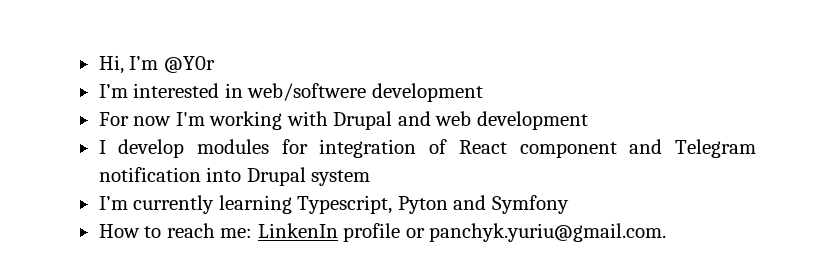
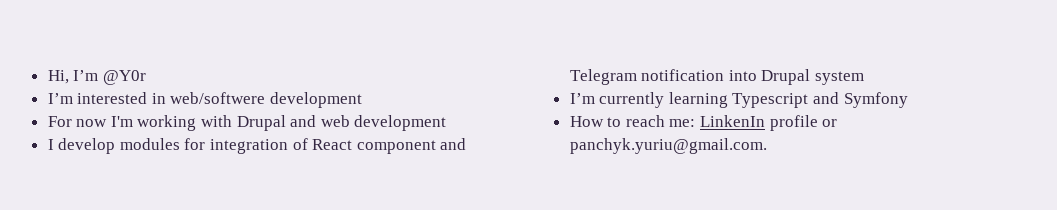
[297,195,448,214] Typescript, Pyton -> [732,93,809,108] Typescript

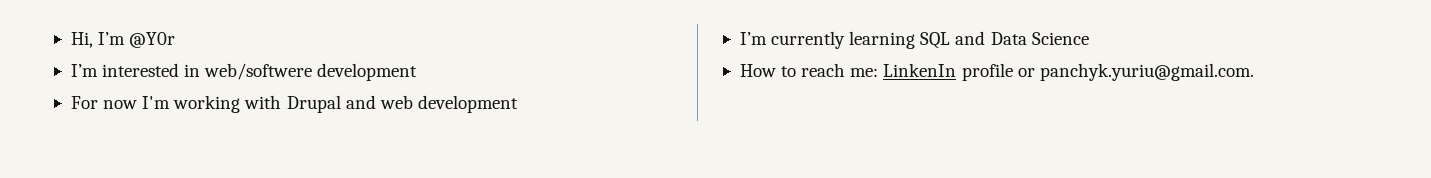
[47,138,467,154] [569,69,865,85] // I develop modules for integration of React component and Telegram notification into Drupal system -> (518, 104) none
[732,92,908,108] Typescript and Symfony -> [920,31,1089,49] SQL and Data Science

